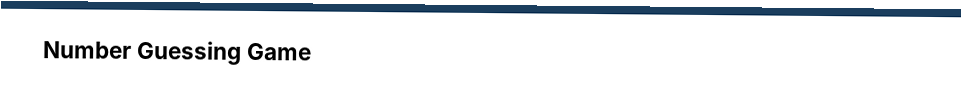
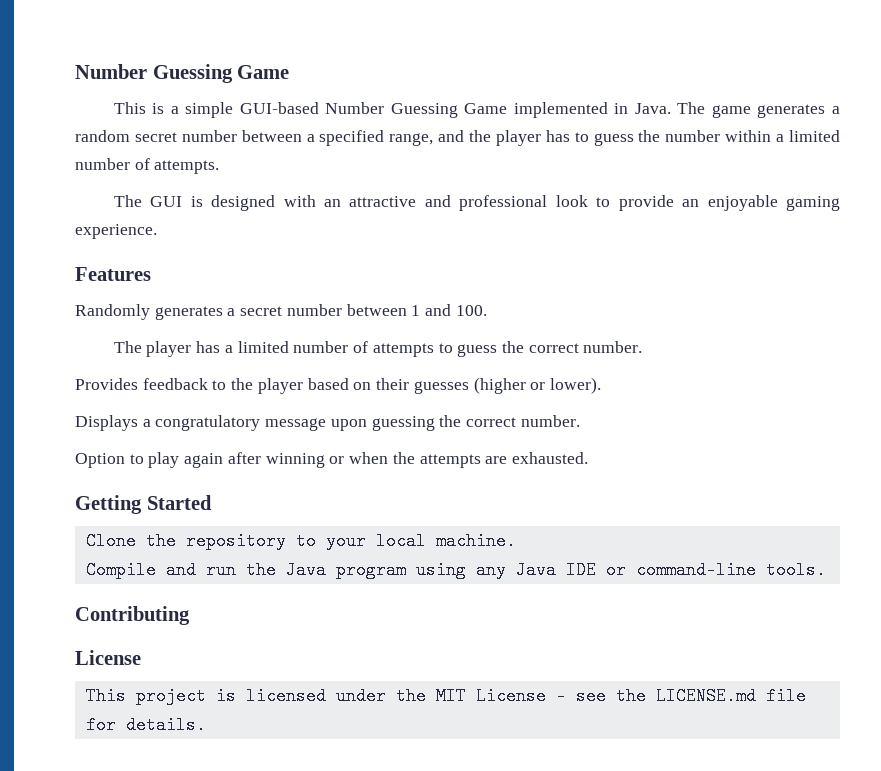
[42,40,313,65] Number Guessing Game -> [75,64,290,83] [113,102,840,118] [75,130,840,146] [75,158,220,174] [113,195,840,211] [75,224,157,239] [75,267,151,281] [75,304,487,320] [113,341,643,357] [75,377,601,394] [75,415,580,431] [75,452,588,468] [75,495,212,514] [85,532,516,550] [85,561,826,579] [75,606,190,625] [75,650,141,665] [85,687,806,705] [85,716,206,734] Number Guessing Game // This is a simple GUI-based Number Guessing Game implemented in Java. The game generates a random secret number between a specified range, and the player has to guess the number within a limited number of attempts. // The GUI is designed with an attractive and professional look to provide an enjoyable gaming experience. // Features // Randomly generates a secret number between 1 and 100. // The player has a limited number of attempts to guess the correct number. // Provides feedback to the player based on their guesses (higher or lower). // Displays a congratulatory message upon guessing the correct number. // Option to play again after winning or when the attempts are exhausted. // Getting Started // Clone the repository to your local machine. // Compile and run the Java program using any Java IDE or command-line tools. // Contributing // License // This project is licensed under the MIT License - see the LICENSE.md file for details.

